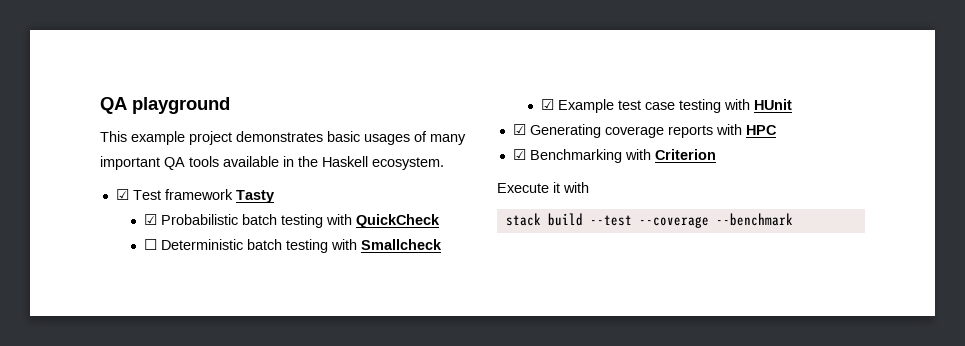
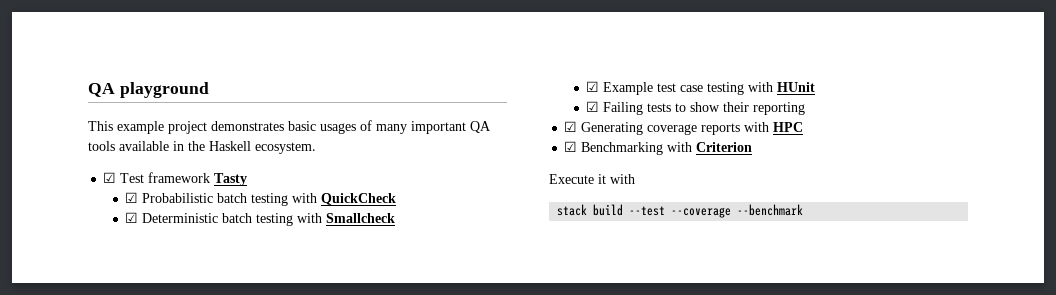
[143,239,157,250] ☐ -> [125,212,139,223] ☑
(792, 104) none -> [586,101,806,115] // ☑ Failing tests to show their reporting

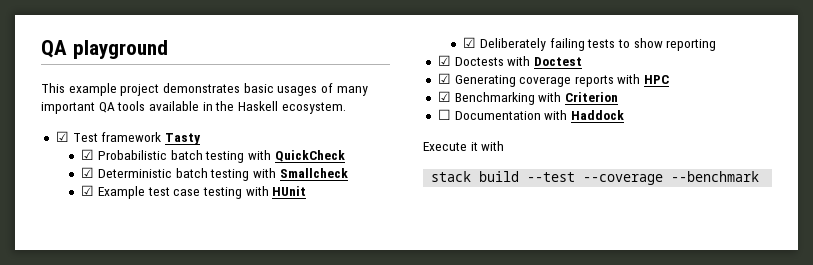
[603,102,644,115] Failing -> [479,38,585,51] Deliberately failing
[723,102,750,112] their -> (663, 43) none
(806, 108) none -> [437,55,582,66] // ☑ Doctests with Doctest
(753, 147) none -> [437,109,624,120] // ☐ Documentation with Haddock

